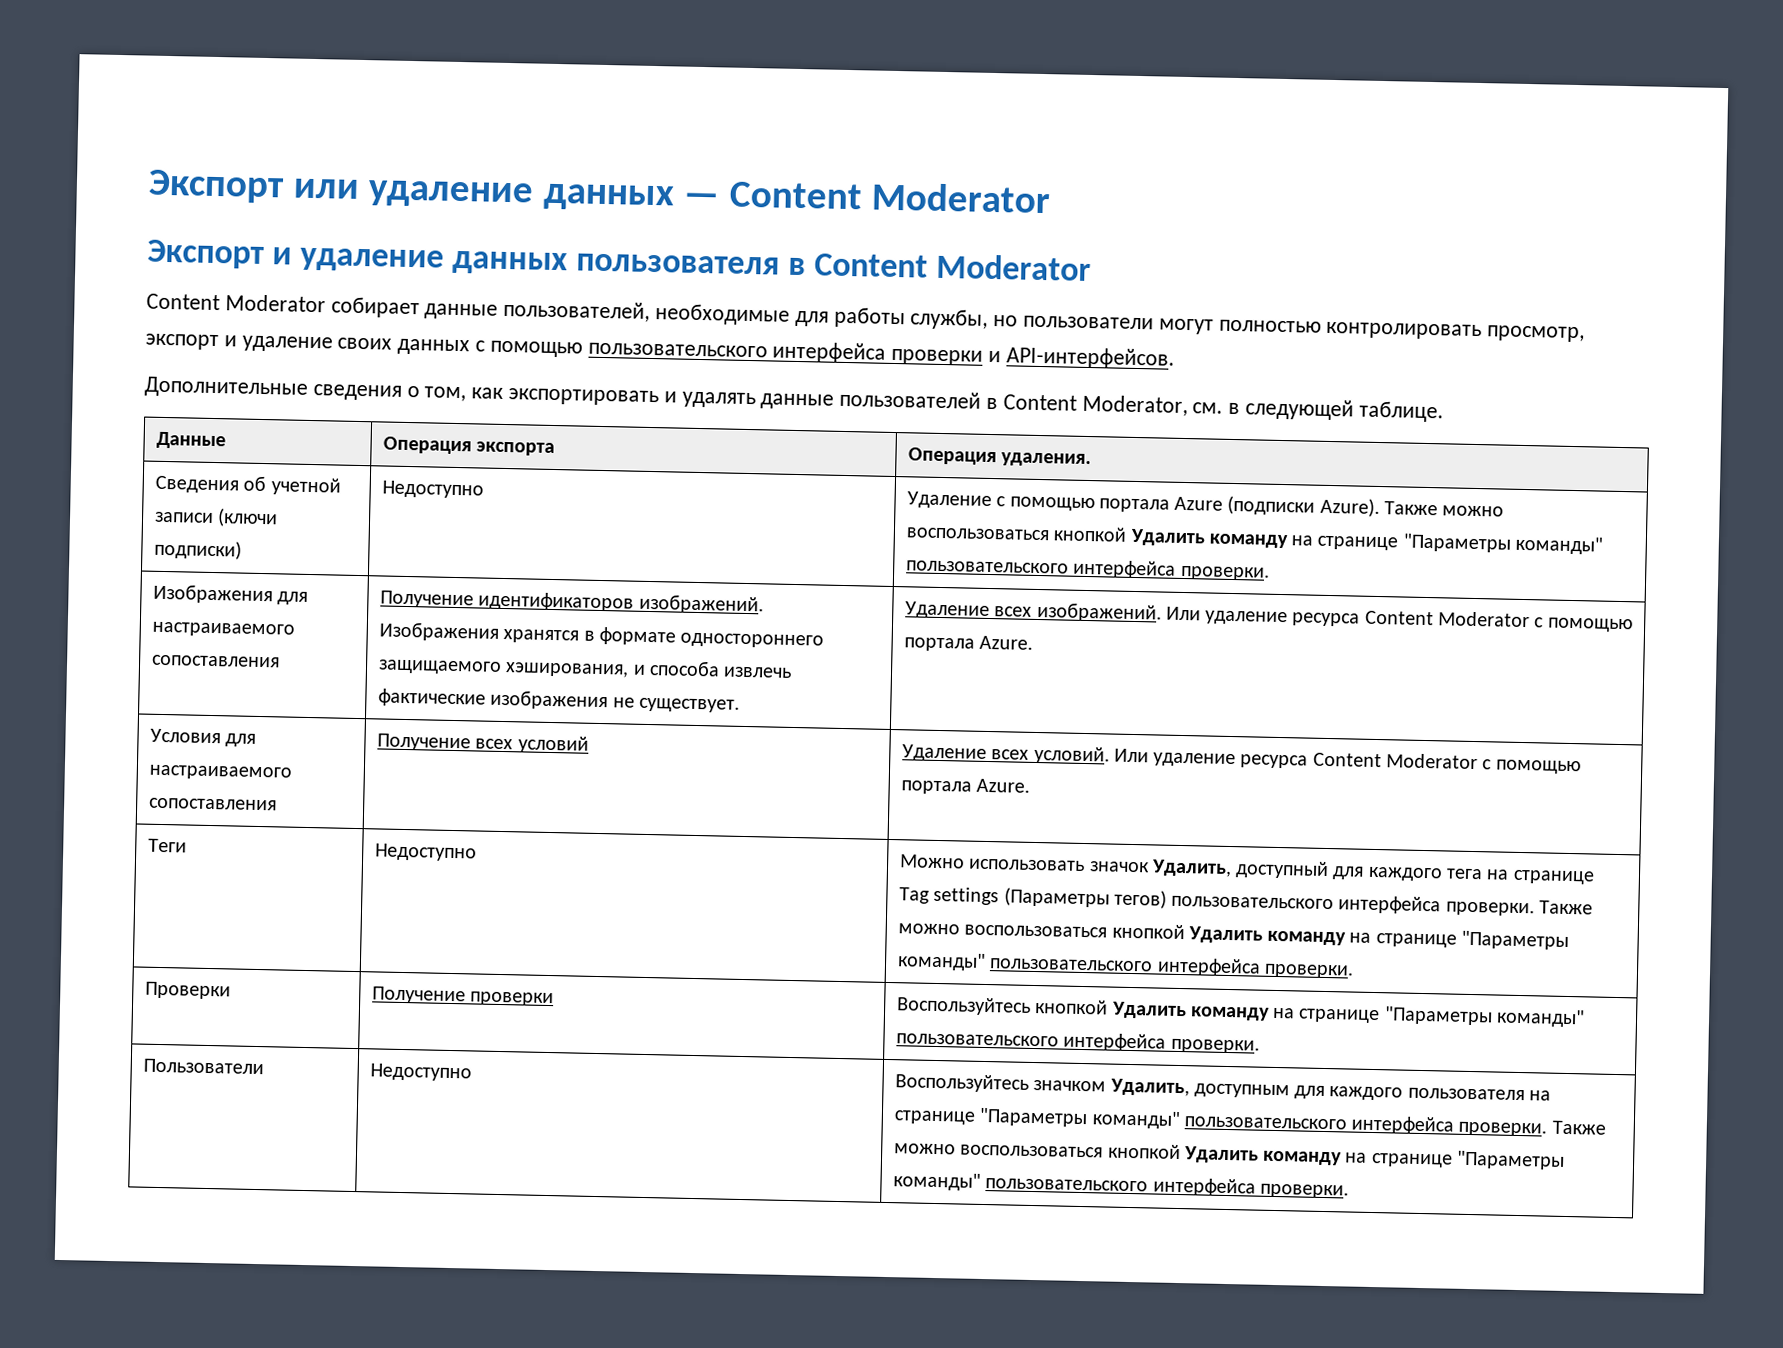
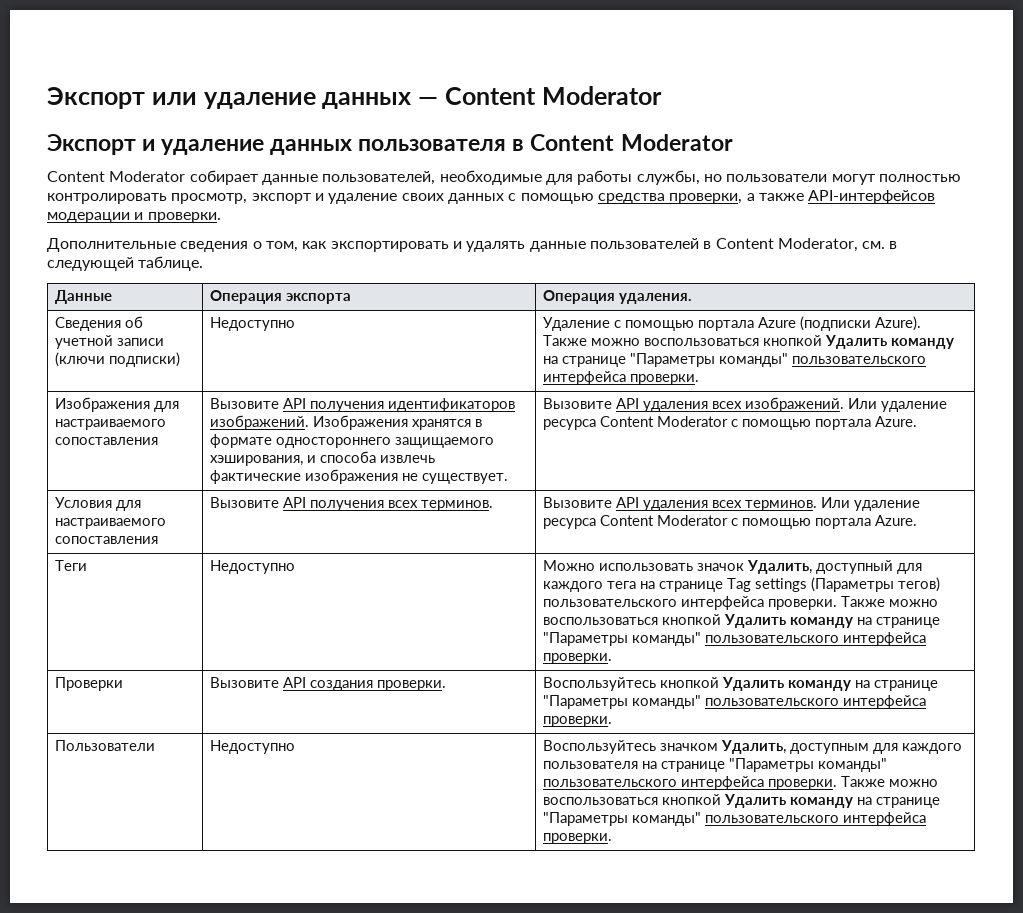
[587,341,1175,370] пользовательского интерфейса проверки и API-интерфейсов. -> [597,190,936,204] [47,212,221,223] средства проверки, а также API-интерфейсов модерации и проверки.
[380,590,475,609] Получение -> [210,398,385,412] Вызовите API получения
[905,601,991,620] Удаление -> [543,398,709,412] Вызовите API удаления
[377,733,589,754] [902,744,1110,765] Получение всех условий | Удаление всех условий. -> [210,497,494,511] [543,497,818,511] Вызовите API получения всех терминов. | Вызовите API удаления всех терминов.
[372,986,555,1007] Получение проверки -> [210,677,447,691] Вызовите API создания проверки.

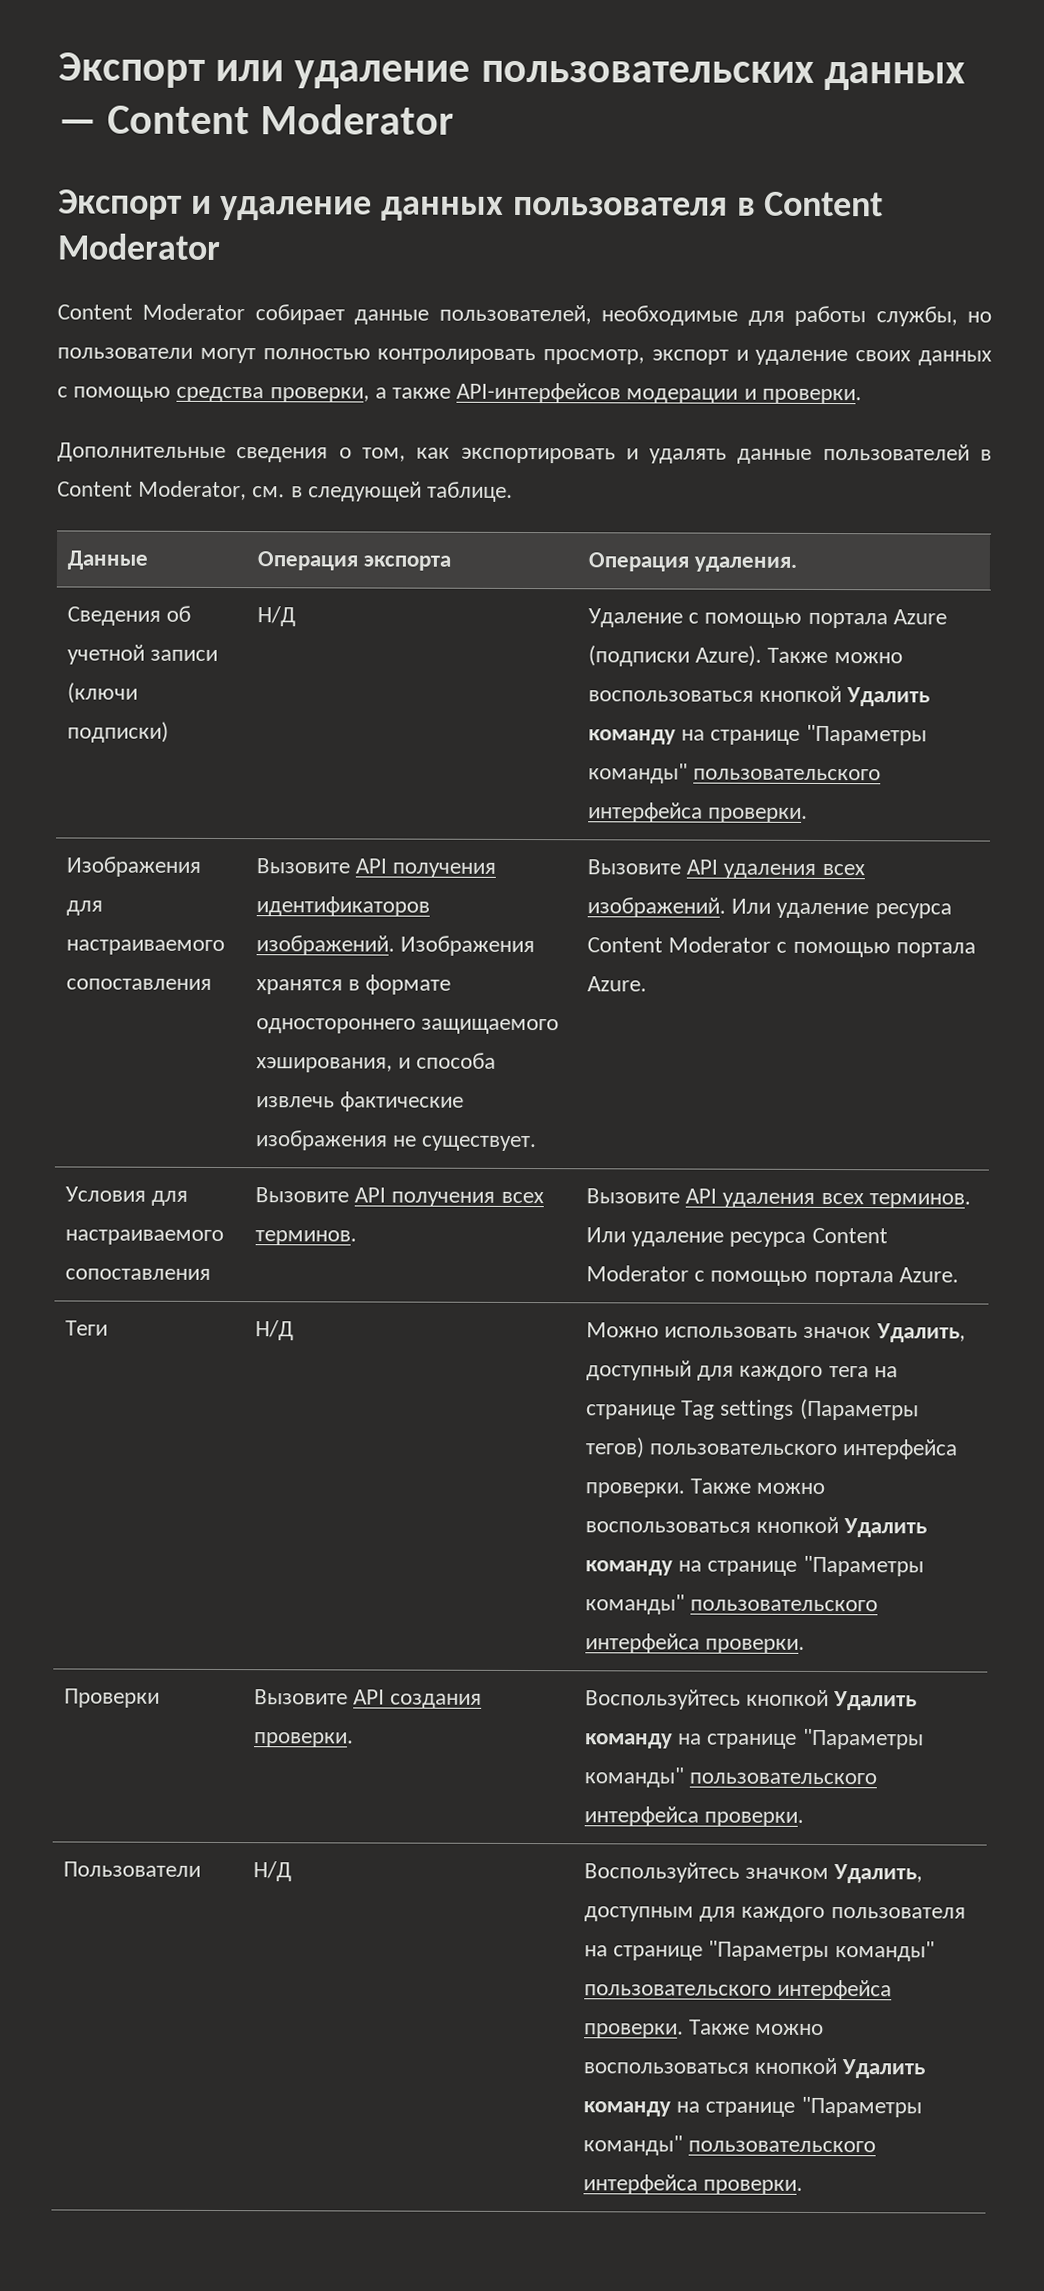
(316, 100) none -> [480,60,814,83] пользовательских
[210,317,296,331] Недоступно -> [256,606,296,627] Н/Д
[210,560,296,574] Недоступно -> [254,1320,294,1341] Н/Д
[210,740,296,754] Недоступно -> [252,1861,292,1882] Н/Д

